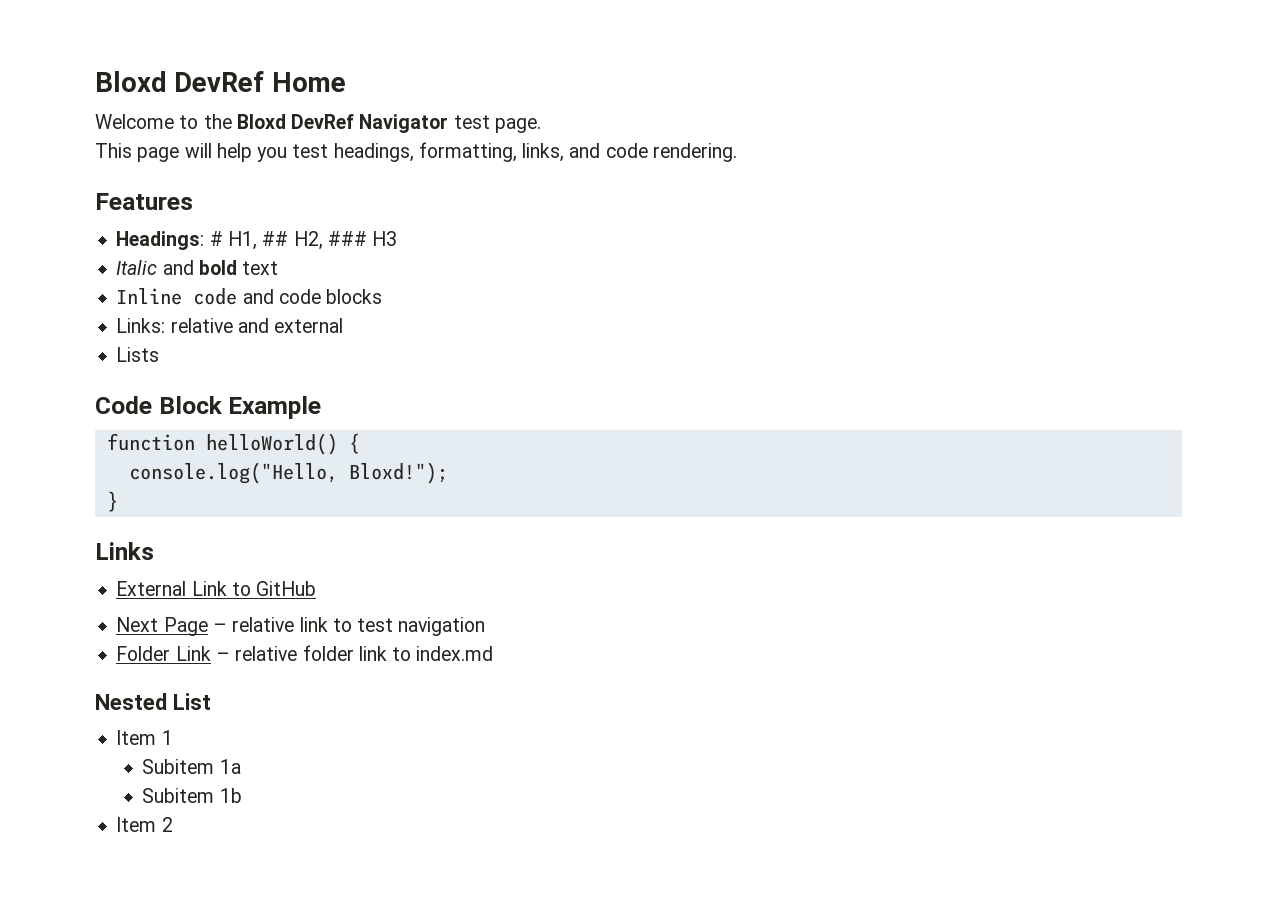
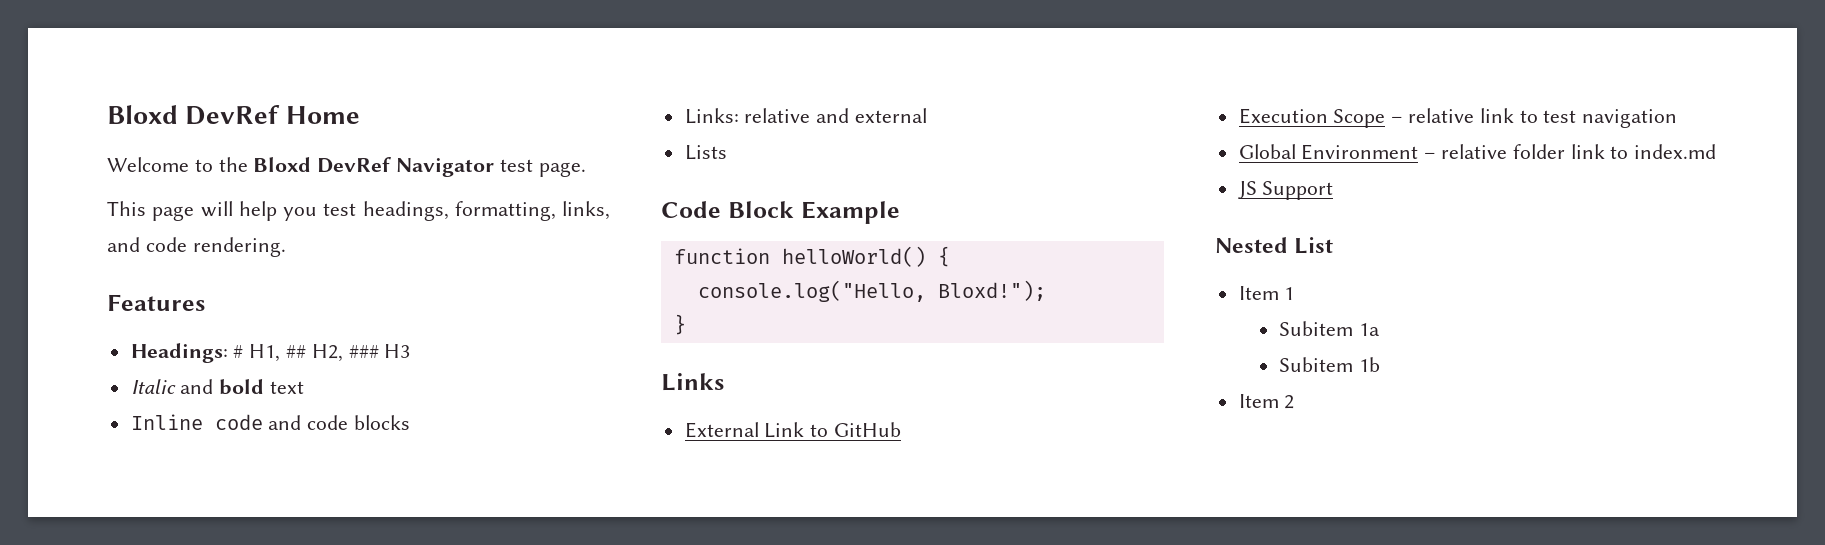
[116,617,208,636] Next Page -> [1238,108,1386,128] Execution Scope
[116,646,211,661] Folder Link -> [1238,144,1419,160] Global Environment
(494, 653) none -> [1237,181,1334,200] // JS Support

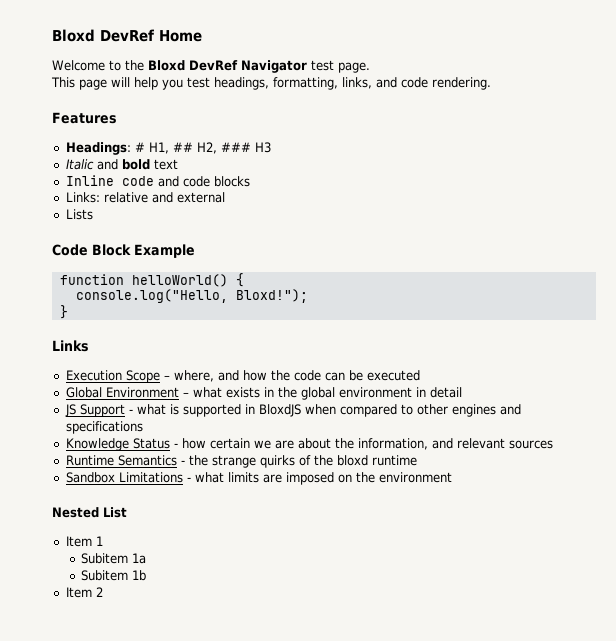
[684,422,902,438] // External Link to GitHub -> (89, 346) none
[1408,108,1678,128] [1238,144,1717,160] [1237,181,1334,200] relative link to test navigation // Global Environment – relative folder link to index.md // JS Support -> [173,370,420,382] [65,387,462,400] [64,404,521,417] [65,421,143,434] [65,438,553,451] [65,455,417,468] [65,472,452,485] where, and how the code can be executed // Global Environment – what exists in the global environment in detail // JS Support - what is supported in BloxdJS when compared to other engines and specifications // Knowledge Status - how certain we are about the information, and relevant sources // Runtime Semantics - the strange quirks of the bloxd runtime // Sandbox Limitations - what limits are imposed on the environment

